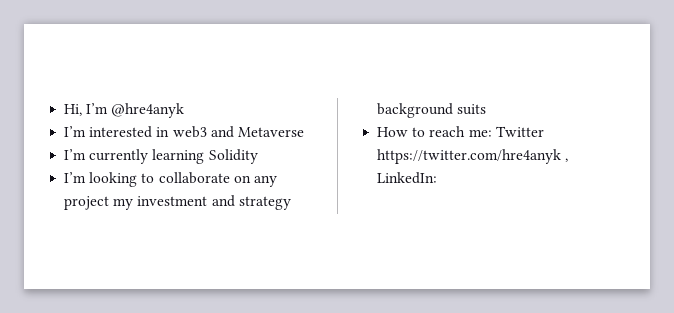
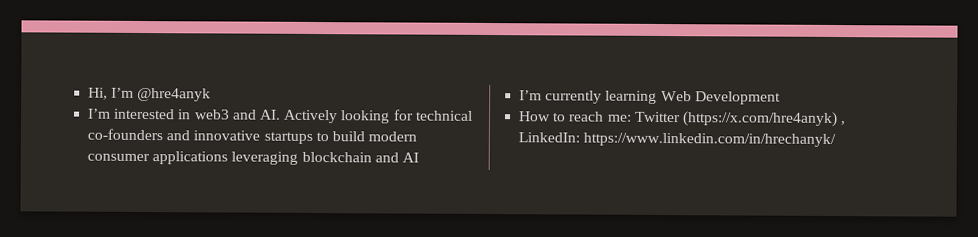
[237,127,304,137] [64,149,258,164] [64,172,277,187] [64,195,291,210] [377,103,487,118] Metaverse // I’m currently learning Solidity // I’m looking to collaborate on any project my investment and strategy background suits -> [258,109,473,124] [87,128,418,144] [87,151,419,165] [519,90,781,105] AI. Actively looking for technical co-founders and innovative startups to build modern consumer applications leveraging blockchain and AI // I’m currently learning Web Development
[377,149,562,164] https://twitter.com/hre4anyk -> [681,111,838,128] (https://x.com/hre4anyk)
(438, 178) none -> [583,132,837,148] https://www.linkedin.com/in/hrechanyk/

